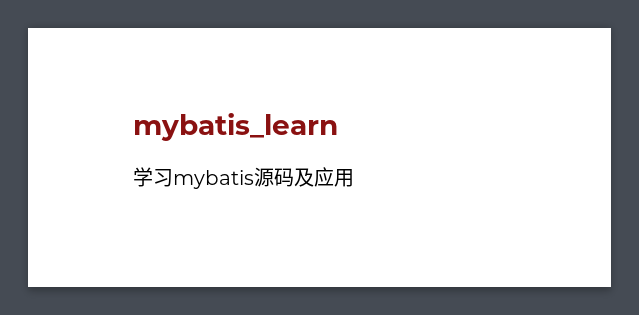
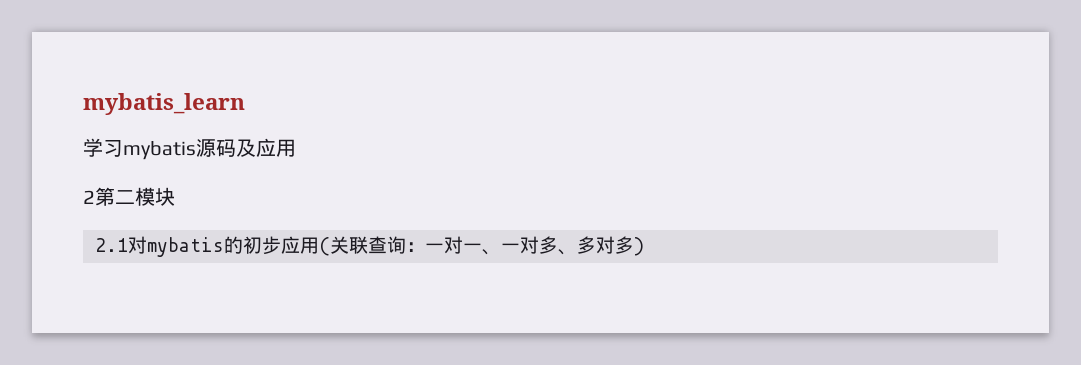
(354, 178) none -> [83,187,175,206] [95,236,644,257] // 2第二模块 // 2.1对mybatis的初步应用(关联查询：一对一、一对多、多对多)

